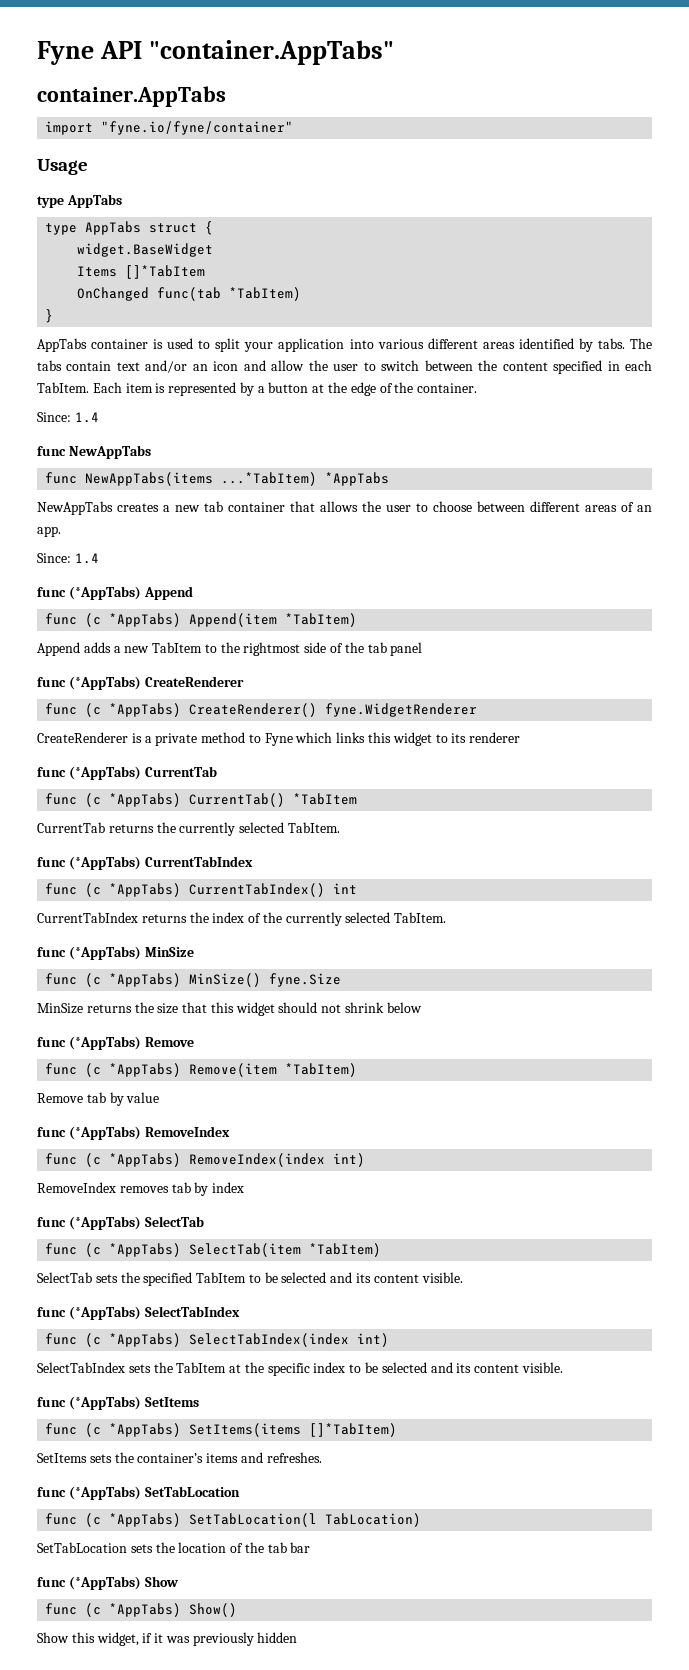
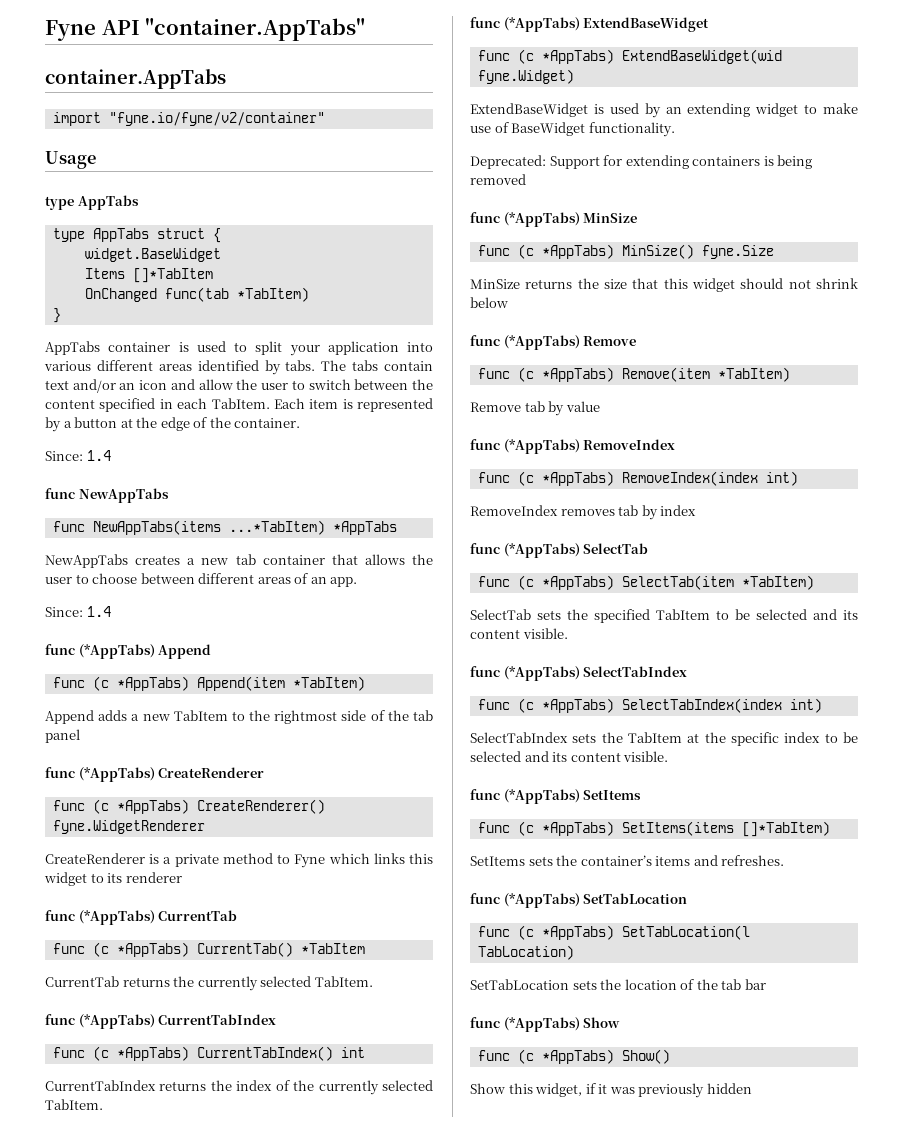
[101,121,294,135] "fyne.io/fyne/container" -> [108,112,325,126] "fyne.io/fyne/v2/container"
(447, 917) none -> [470,17,710,32] [477,49,782,64] [477,69,574,84] [470,103,858,118] [470,122,675,137] [470,155,813,169] [470,174,526,185] // func (*AppTabs) ExtendBaseWidget // func (c *AppTabs) ExtendBaseWidget(wid fyne.Widget) // ExtendBaseWidget is used by an extending widget to make use of BaseWidget functionality. // Deprecated: Support for extending containers is being removed

